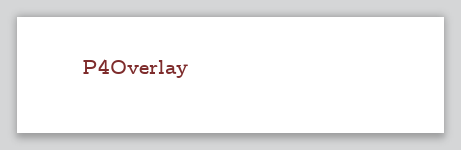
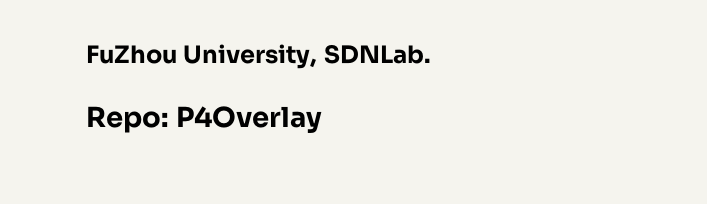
(82, 68) none -> [86,44,431,69] [86,106,169,133] FuZhou University, SDNLab. // Repo:

